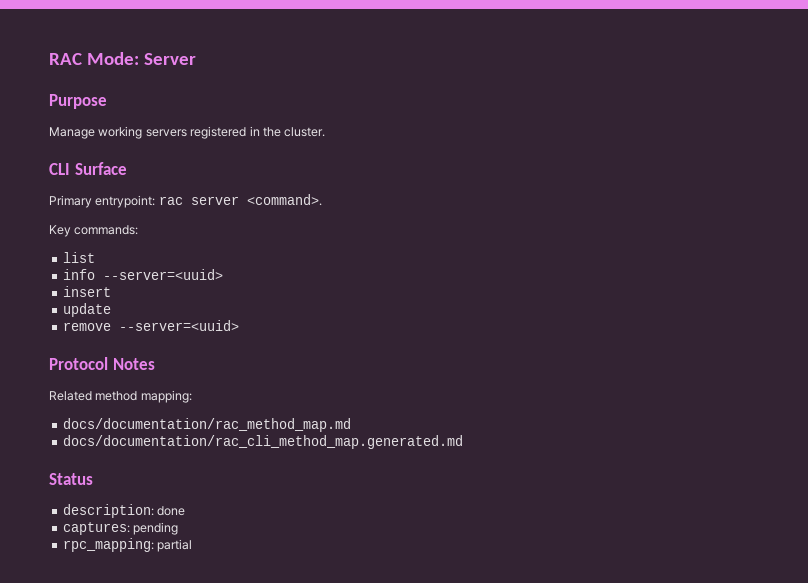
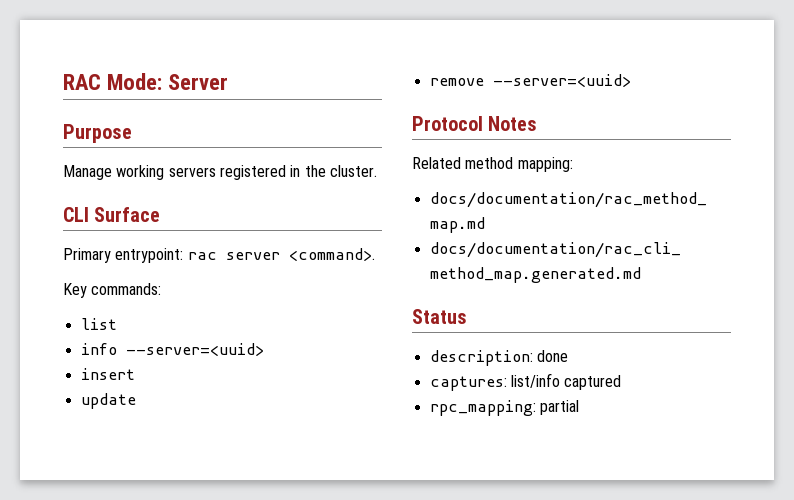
[133,522,179,535] pending -> [510,373,622,390] list/info captured

